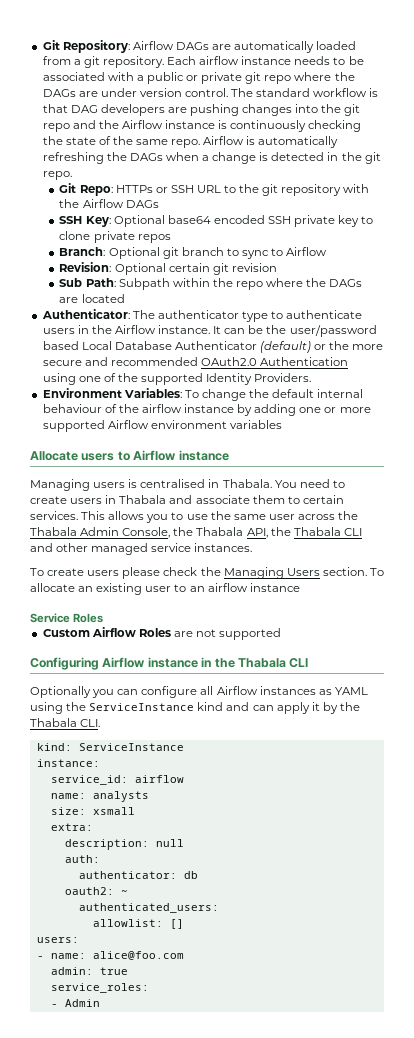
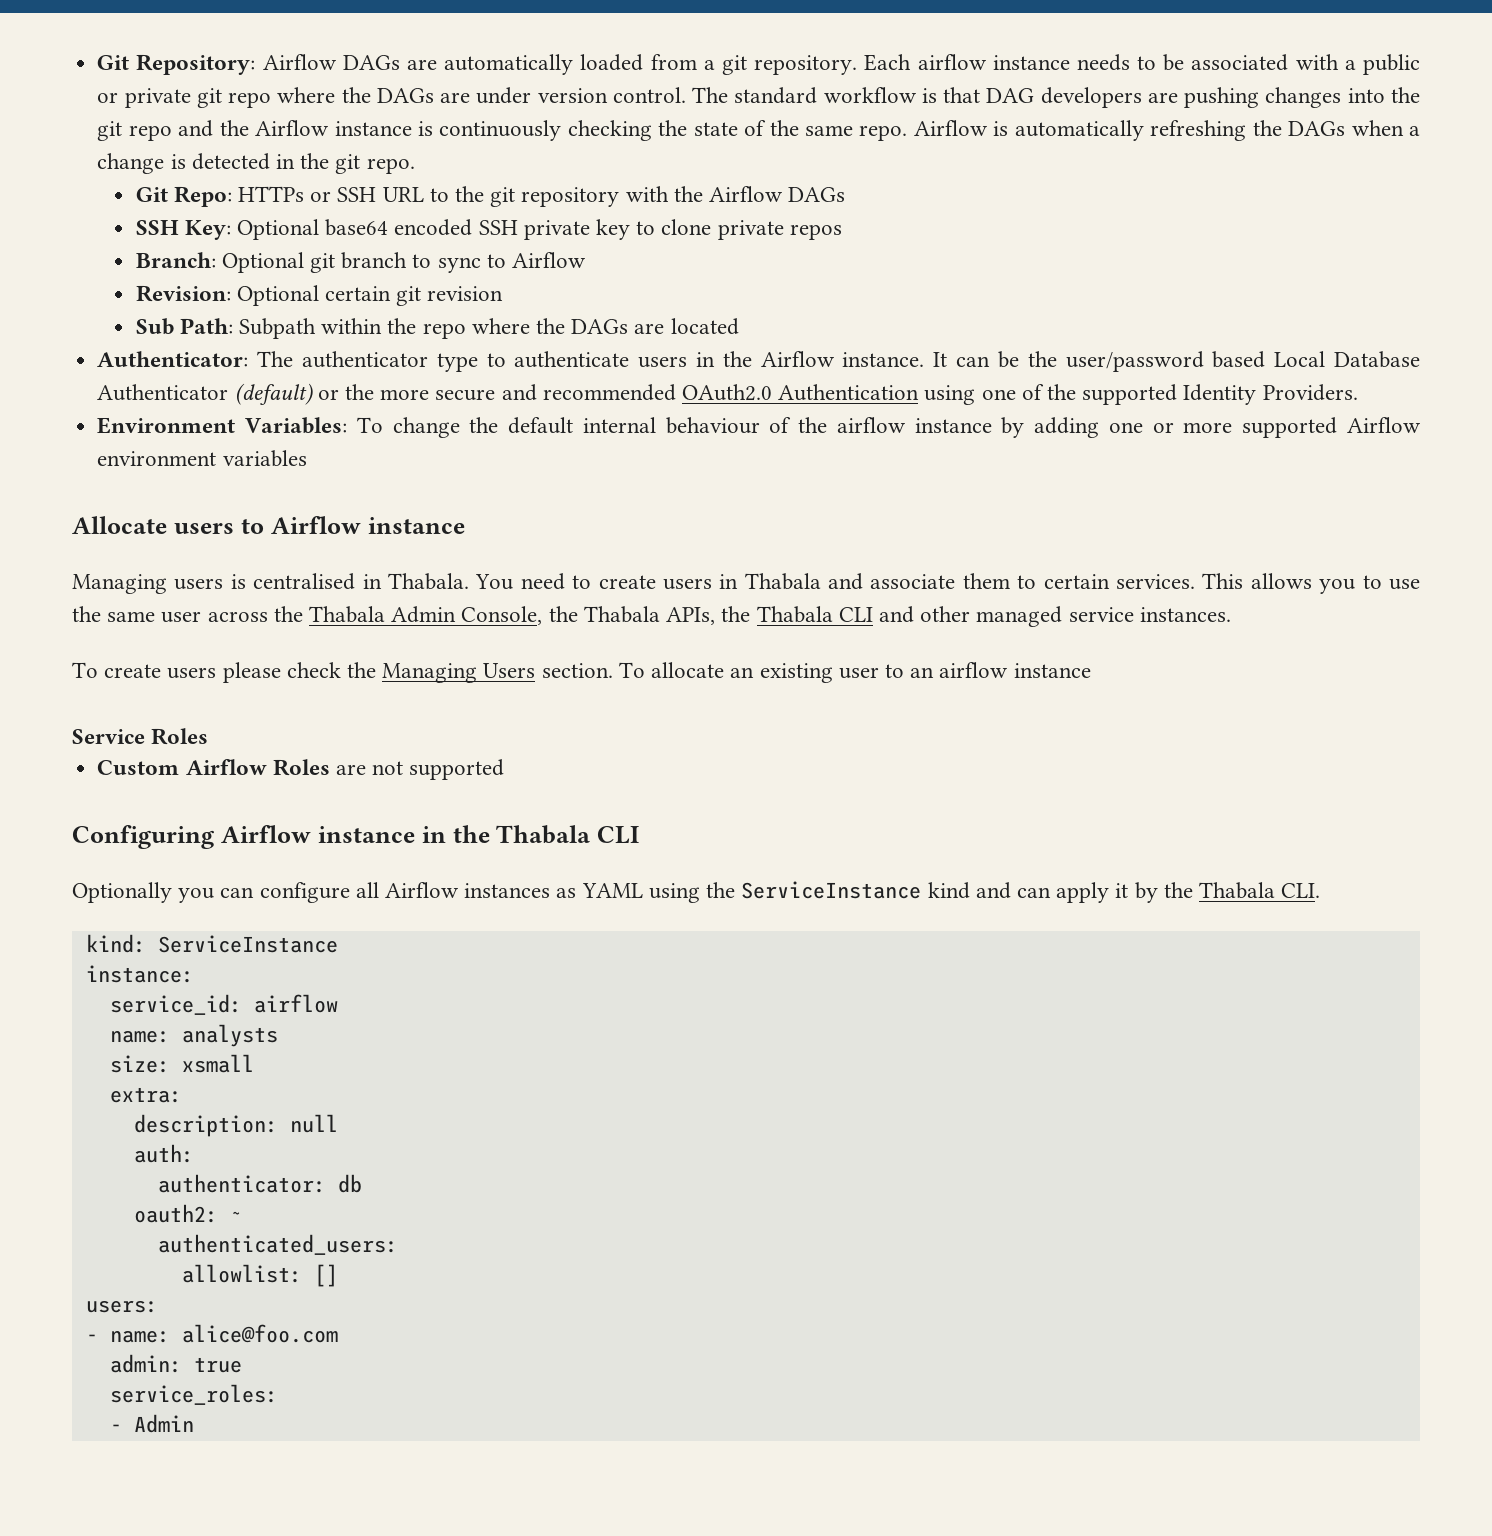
[246,528,268,538] API, -> [666,607,716,625] APIs,

